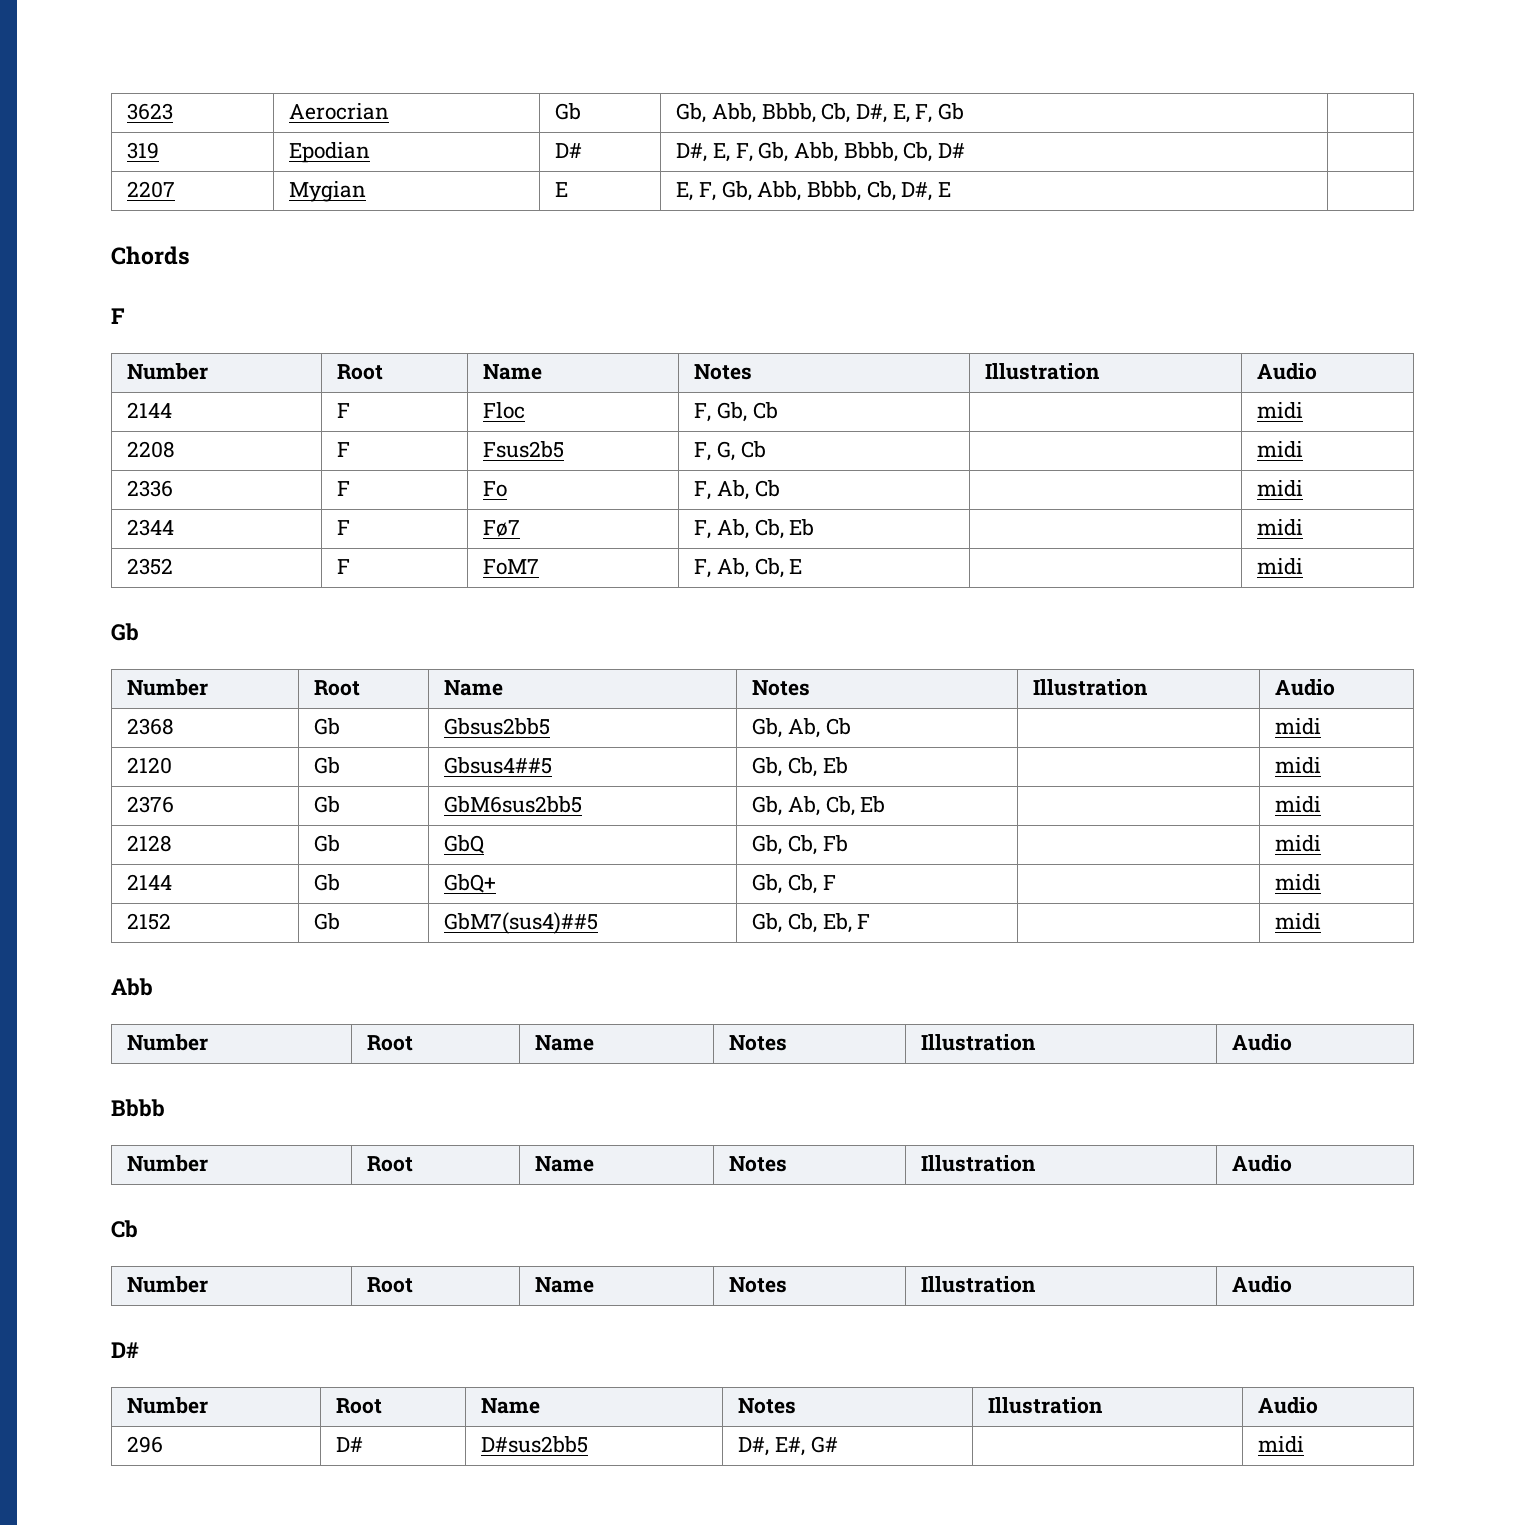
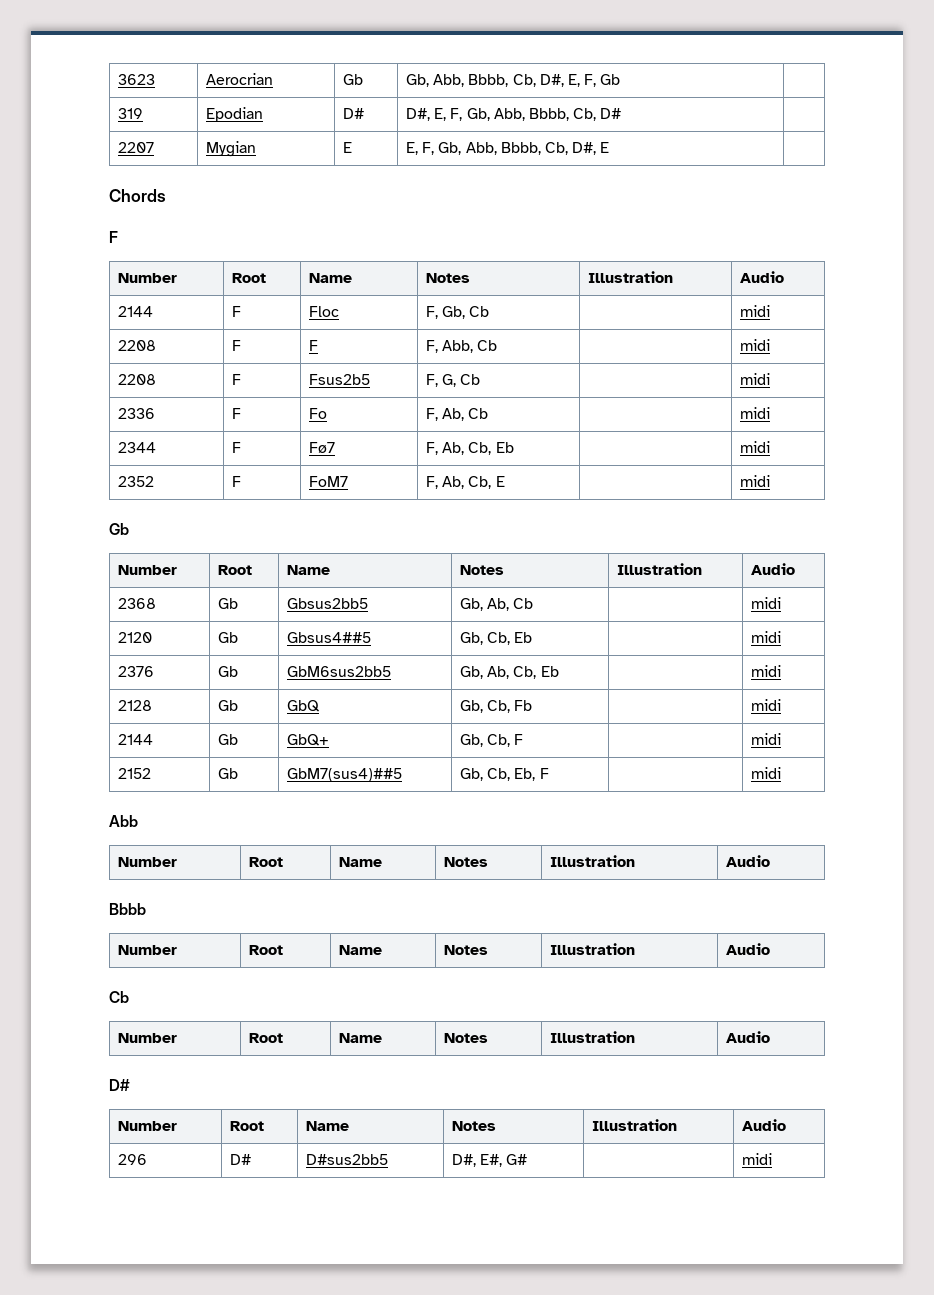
(1304, 410) none -> [117,340,156,351] [231,340,241,351] [308,340,318,351] [425,340,498,353] [739,339,770,351] // 2208 | F | F | F, Abb, Cb | | midi

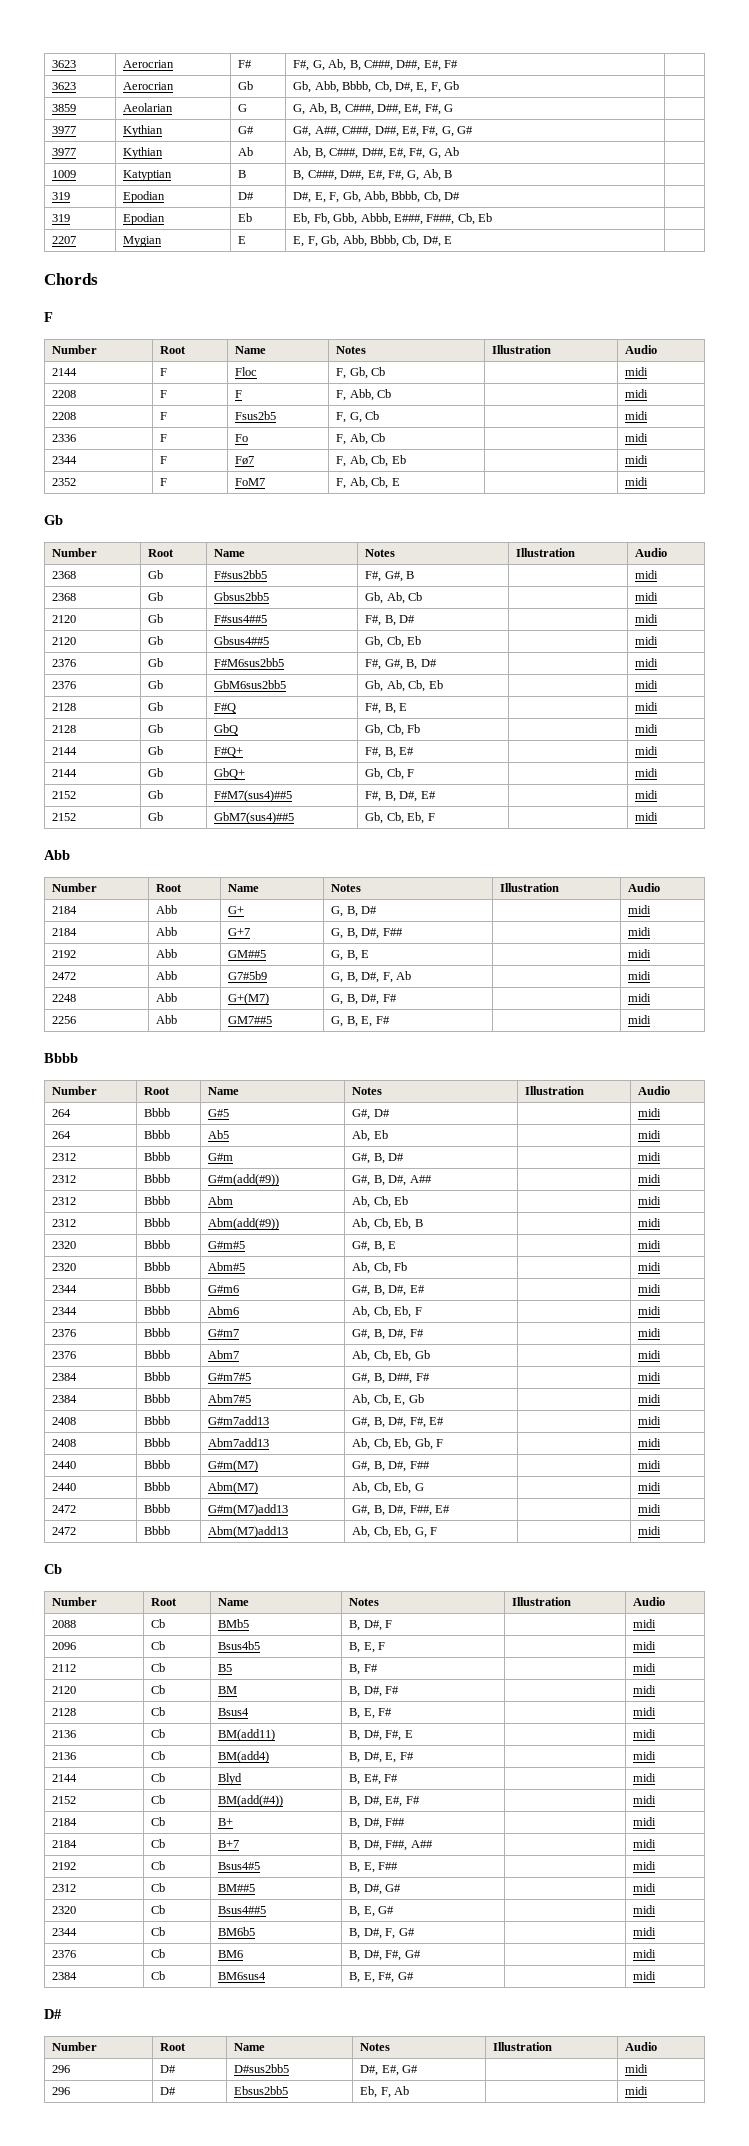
[117,74,155,85] [205,73,273,85] 3623 | Aerocrian -> [52,60,77,68] [123,60,175,68] [238,60,253,68] [293,59,459,71] [52,82,77,90] [123,82,175,90] 3623 | Aerocrian | F# | F#, G, Ab, B, C###, D##, E#, F# | // 3623 | Aerocrian
(621, 79) none -> [52,104,77,112] [123,103,174,112] [238,104,248,112] [293,103,454,115] [52,126,77,134] [123,125,164,137] [238,126,255,134] [293,126,474,137] [52,148,77,156] [123,147,164,159] [238,147,254,156] [293,147,460,159] [52,170,77,178] [123,170,173,181] [238,170,247,178] [293,169,453,181] // 3859 | Aeolarian | G | G, Ab, B, C###, D##, E#, F#, G | // 3977 | Kythian | G# | G#, A##, C###, D##, E#, F#, G, G# | // 3977 | Kythian | Ab | Ab, B, C###, D##, E#, F#, G, Ab | // 1009 | Katyptian | B | B, C###, D##, E#, F#, G, Ab, B |
(622, 113) none -> [52,214,71,222] [123,213,166,225] [238,213,253,222] [293,213,493,225] // 319 | Epodian | Eb | Eb, Fb, Gbb, Abbb, E###, F###, Cb, Eb |
(795, 569) none -> [52,571,77,579] [148,570,164,579] [214,570,268,579] [365,571,415,582] [635,570,659,579] // 2368 | Gb | F#sus2bb5 | F#, G#, B | | midi
(781, 603) none -> [52,615,77,623] [148,614,164,623] [214,615,268,623] [365,615,416,626] [635,614,659,623] // 2120 | Gb | F#sus4##5 | F#, B, D# | | midi
(781, 637) none -> [52,659,77,667] [148,658,164,667] [214,658,285,667] [365,659,437,670] [635,658,659,667] // 2376 | Gb | F#M6sus2bb5 | F#, G#, B, D# | | midi
(781, 671) none -> [52,703,77,711] [148,702,164,711] [214,703,237,713] [365,703,408,714] [635,702,659,711] // 2128 | Gb | F#Q | F#, B, E | | midi
(781, 705) none -> [52,747,78,755] [148,746,164,755] [214,747,244,757] [365,747,415,758] [635,746,659,755] // 2144 | Gb | F#Q+ | F#, B, E# | | midi
(781, 739) none -> [52,791,77,799] [148,790,164,799] [214,790,293,802] [365,791,436,802] [635,790,659,799] // 2152 | Gb | F#M7(sus4)##5 | F#, B, D#, E# | | midi
(770, 861) none -> [52,906,78,914] [156,905,178,914] [228,906,245,914] [331,906,378,917] [628,905,652,914] [52,928,78,936] [156,927,178,936] [228,928,251,936] [331,928,403,939] [628,927,652,936] [52,950,77,958] [156,949,178,958] [228,950,267,958] [331,950,370,961] [628,949,652,958] [52,972,77,980] [156,971,178,980] [228,971,268,980] [331,971,411,983] [628,971,652,980] [52,994,77,1002] [156,993,178,1002] [228,993,270,1005] [331,994,397,1005] [628,993,652,1002] [52,1016,77,1024] [156,1015,178,1024] [228,1016,273,1024] [331,1016,390,1027] [628,1015,652,1024] // 2184 | Abb | G+ | G, B, D# | | midi // 2184 | Abb | G+7 | G, B, D#, F## | | midi // 2192 | Abb | GM##5 | G, B, E | | midi // 2472 | Abb | G7#5b9 | G, B, D#, F, Ab | | midi // 2248 | Abb | G+(M7) | G, B, D#, F# | | midi // 2256 | Abb | GM7##5 | G, B, E, F# | | midi
(770, 949) none -> [52,1109,72,1117] [144,1108,171,1117] [208,1109,230,1117] [352,1109,390,1120] [638,1108,662,1117] [52,1131,72,1139] [144,1130,171,1139] [208,1130,230,1139] [352,1130,388,1142] [638,1130,662,1139] [52,1153,77,1161] [144,1152,171,1161] [208,1153,234,1161] [352,1153,405,1164] [638,1152,662,1161] [52,1175,77,1183] [144,1174,171,1183] [208,1174,280,1186] [352,1175,432,1186] [638,1174,662,1183] [52,1197,77,1205] [144,1196,171,1205] [208,1196,234,1205] [352,1196,409,1208] [638,1196,662,1205] [52,1219,77,1227] [144,1218,171,1227] [208,1218,280,1230] [352,1218,423,1230] [638,1218,662,1227] [52,1241,77,1249] [144,1240,171,1249] [208,1241,246,1249] [352,1241,397,1252] [638,1240,662,1249] [52,1263,77,1271] [144,1262,171,1271] [208,1262,246,1271] [352,1262,408,1274] [638,1262,662,1271] [52,1285,78,1293] [144,1284,171,1293] [208,1285,240,1293] [352,1285,425,1296] [638,1284,662,1293] [52,1307,78,1315] [144,1306,171,1315] [208,1306,240,1315] [352,1306,422,1318] [638,1306,662,1315] [52,1329,77,1337] [144,1328,171,1337] [208,1329,240,1337] [352,1329,424,1340] [638,1328,662,1337] [52,1351,77,1359] [144,1350,171,1359] [208,1350,240,1359] [352,1350,430,1362] [638,1350,662,1359] [52,1373,78,1381] [144,1372,171,1381] [208,1373,252,1381] [352,1373,430,1384] [638,1372,662,1381] [52,1395,78,1403] [144,1394,171,1403] [208,1394,252,1403] [352,1394,424,1406] [638,1394,662,1403] [52,1417,77,1425] [144,1416,171,1425] [208,1416,270,1425] [352,1417,444,1428] [638,1416,662,1425] [52,1439,77,1447] [144,1438,171,1447] [208,1438,270,1447] [352,1438,443,1450] [638,1438,662,1447] [52,1461,77,1469] [144,1460,171,1469] [208,1460,259,1472] [352,1461,430,1472] [638,1460,662,1469] [52,1483,77,1491] [144,1482,171,1491] [208,1482,259,1494] [352,1482,424,1494] [638,1482,662,1491] [52,1505,77,1513] [144,1504,171,1513] [208,1504,289,1516] [352,1505,450,1516] [638,1504,662,1513] [52,1527,77,1535] [144,1526,171,1535] [208,1526,289,1538] [352,1526,437,1538] [638,1526,662,1535] // 264 | Bbbb | G#5 | G#, D# | | midi // 264 | Bbbb | Ab5 | Ab, Eb | | midi // 2312 | Bbbb | G#m | G#, B, D# | | midi // 2312 | Bbbb | G#m(add(#9)) | G#, B, D#, A## | | midi // 2312 | Bbbb | Abm | Ab, Cb, Eb | | midi // 2312 | Bbbb | Abm(add(#9)) | Ab, Cb, Eb, B | | midi // 2320 | Bbbb | G#m#5 | G#, B, E | | midi // 2320 | Bbbb | Abm#5 | Ab, Cb, Fb | | midi // 2344 | Bbbb | G#m6 | G#, B, D#, E# | | midi // 2344 | Bbbb | Abm6 | Ab, Cb, Eb, F | | midi // 2376 | Bbbb | G#m7 | G#, B, D#, F# | | midi // 2376 | Bbbb | Abm7 | Ab, Cb, Eb, Gb | | midi // 2384 | Bbbb | G#m7#5 | G#, B, D##, F# | | midi // 2384 | Bbbb | Abm7#5 | Ab, Cb, E, Gb | | midi // 2408 | Bbbb | G#m7add13 | G#, B, D#, F#, E# | | midi // 2408 | Bbbb | Abm7add13 | Ab, Cb, Eb, Gb, F | | midi // 2440 | Bbbb | G#m(M7) | G#, B, D#, F## | | midi // 2440 | Bbbb | Abm(M7) | Ab, Cb, Eb, G | | midi // 2472 | Bbbb | G#m(M7)add13 | G#, B, D#, F##, E# | | midi // 2472 | Bbbb | Abm(M7)add13 | Ab, Cb, Eb, G, F | | midi
(770, 1037) none -> [52,1620,77,1628] [151,1619,166,1628] [218,1619,250,1628] [349,1620,393,1631] [633,1619,657,1628] [52,1642,77,1650] [151,1641,166,1650] [218,1641,261,1650] [349,1642,386,1653] [633,1641,657,1650] [52,1664,77,1672] [151,1663,166,1672] [218,1664,233,1672] [349,1664,378,1675] [633,1663,657,1672] [52,1686,77,1694] [151,1685,166,1694] [218,1686,238,1694] [349,1686,400,1697] [633,1685,657,1694] [52,1708,77,1716] [151,1707,166,1716] [218,1708,250,1716] [349,1708,393,1719] [633,1707,657,1716] [52,1730,77,1738] [151,1729,166,1738] [218,1729,276,1741] [349,1730,413,1741] [633,1729,657,1738] [52,1752,77,1760] [151,1751,166,1760] [218,1751,270,1763] [349,1752,414,1763] [633,1751,657,1760] [52,1774,78,1782] [151,1773,166,1782] [218,1773,243,1785] [349,1774,399,1785] [633,1773,657,1782] [52,1796,77,1804] [151,1795,166,1804] [218,1795,284,1807] [349,1796,420,1807] [633,1795,657,1804] [52,1818,78,1826] [151,1817,166,1826] [218,1818,234,1826] [349,1818,406,1829] [633,1817,657,1826] [52,1840,78,1848] [151,1839,166,1848] [218,1840,240,1848] [349,1840,433,1851] [633,1839,657,1848] [52,1862,77,1870] [151,1861,166,1870] [218,1862,261,1870] [349,1862,399,1873] [633,1861,657,1870] [52,1884,77,1892] [151,1883,166,1892] [218,1884,256,1892] [349,1884,402,1895] [633,1883,657,1892] [52,1906,77,1914] [151,1905,166,1914] [218,1906,267,1914] [349,1906,395,1917] [633,1905,657,1914] [52,1928,78,1936] [151,1927,166,1936] [218,1927,256,1936] [349,1928,415,1939] [633,1927,657,1936] [52,1950,77,1958] [151,1949,166,1958] [218,1950,244,1958] [349,1950,421,1961] [633,1949,657,1958] [52,1972,78,1980] [151,1971,166,1980] [218,1972,267,1980] [349,1972,414,1983] [633,1971,657,1980] // 2088 | Cb | BMb5 | B, D#, F | | midi // 2096 | Cb | Bsus4b5 | B, E, F | | midi // 2112 | Cb | B5 | B, F# | | midi // 2120 | Cb | BM | B, D#, F# | | midi // 2128 | Cb | Bsus4 | B, E, F# | | midi // 2136 | Cb | BM(add11) | B, D#, F#, E | | midi // 2136 | Cb | BM(add4) | B, D#, E, F# | | midi // 2144 | Cb | Blyd | B, E#, F# | | midi // 2152 | Cb | BM(add(#4)) | B, D#, E#, F# | | midi // 2184 | Cb | B+ | B, D#, F## | | midi // 2184 | Cb | B+7 | B, D#, F##, A## | | midi // 2192 | Cb | Bsus4#5 | B, E, F## | | midi // 2312 | Cb | BM##5 | B, D#, G# | | midi // 2320 | Cb | Bsus4##5 | B, E, G# | | midi // 2344 | Cb | BM6b5 | B, D#, F, G# | | midi // 2376 | Cb | BM6 | B, D#, F#, G# | | midi // 2384 | Cb | BM6sus4 | B, E, F#, G# | | midi
(772, 1159) none -> [52,2087,71,2095] [160,2087,177,2095] [234,2086,289,2095] [360,2086,410,2098] [625,2086,649,2095] // 296 | D# | Ebsus2bb5 | Eb, F, Ab | | midi

